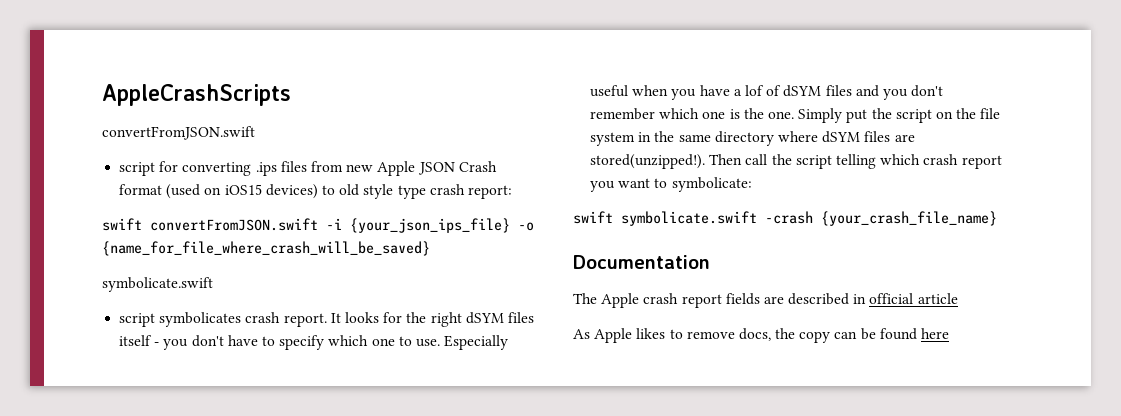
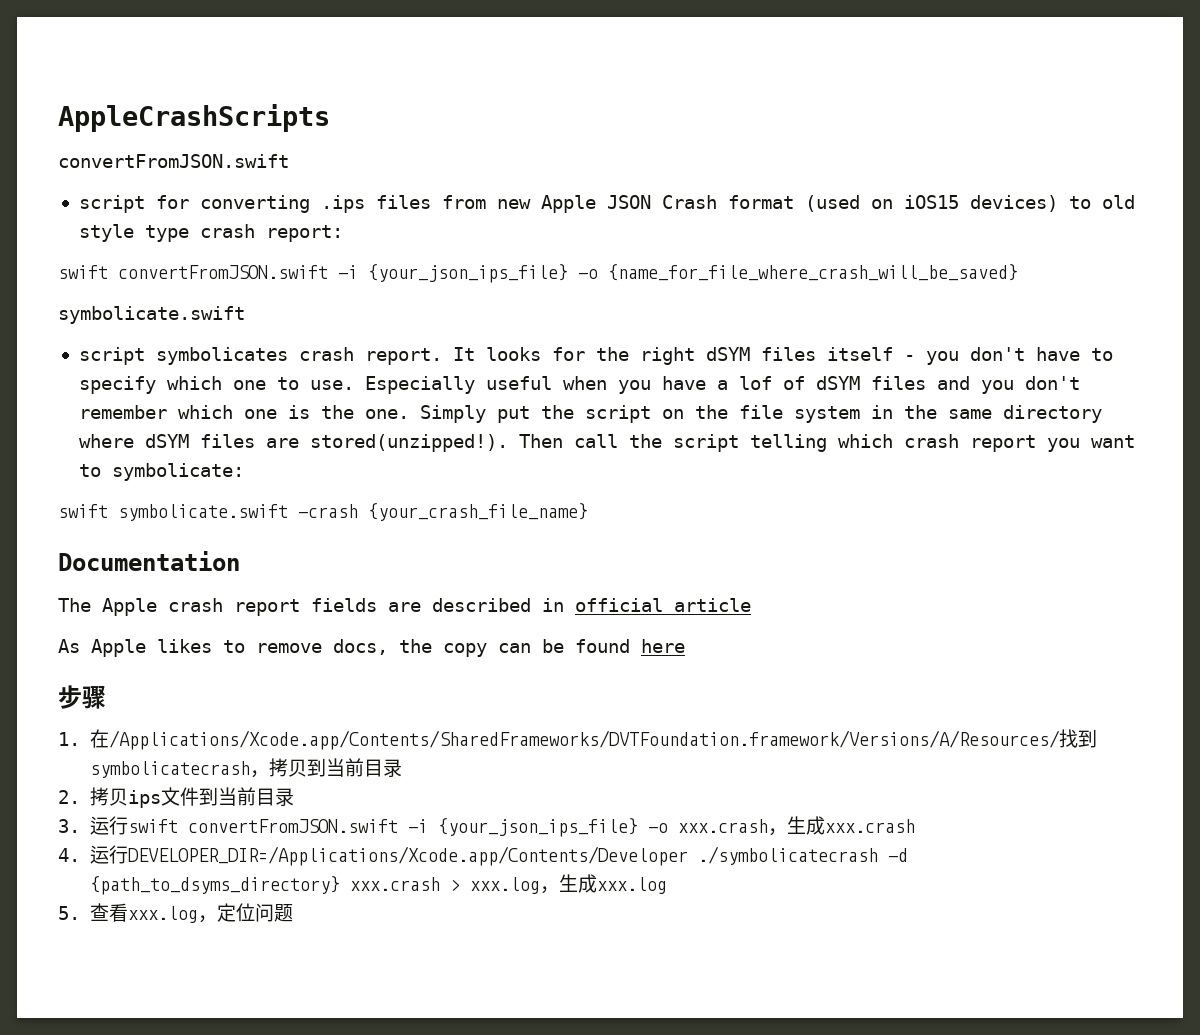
(950, 333) none -> [58,685,106,709] [58,729,1097,750] [89,758,402,778] [58,787,294,808] [58,816,915,837] [58,845,908,866] [89,874,667,895] [58,903,293,923] // 步骤 // 1.在/Applications/Xcode.app/Contents/SharedFrameworks/DVTFoundation.framework/Versions/A/Resources/找到symbolicatecrash，拷贝到当前目录 // 2.拷贝ips文件到当前目录 // 3.运行swift convertFromJSON.swift -i {your_json_ips_file} -o xxx.crash，生成xxx.crash // 4.运行DEVELOPER_DIR=/Applications/Xcode.app/Contents/Developer ./symbolicatecrash -d {path_to_dsyms_directory} xxx.crash > xxx.log，生成xxx.log // 5.查看xxx.log，定位问题

